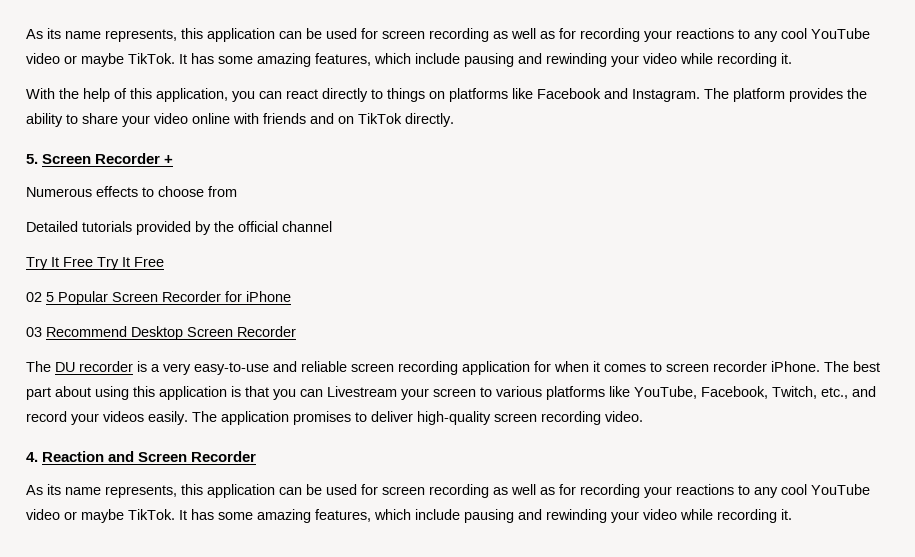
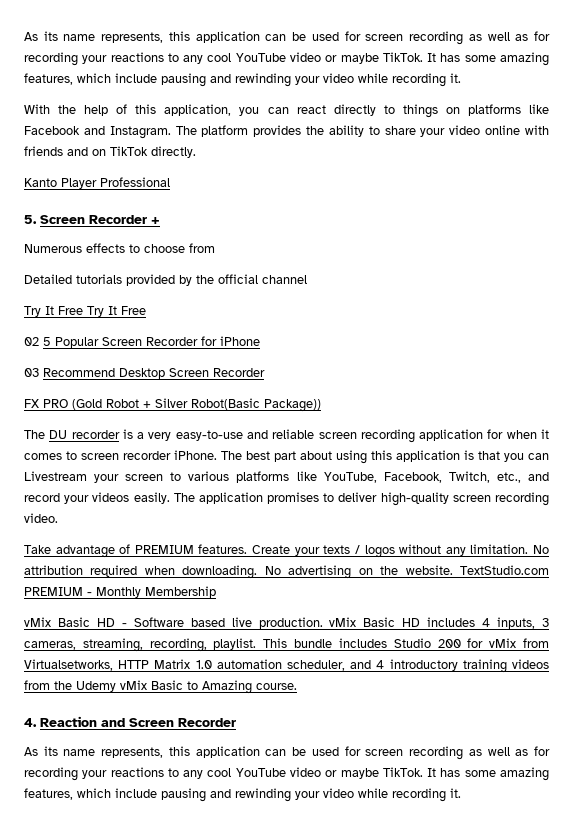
(454, 120) none -> [24,177,170,189] // Kanto Player Professional
(296, 331) none -> [24,398,321,412] // FX PRO (Gold Robot + Silver Robot(Basic Package))
(643, 416) none -> [24,544,550,558] [24,565,550,579] [24,586,216,598] [24,617,550,629] [24,638,549,652] [24,659,549,673] [24,680,297,694] // Take advantage of PREMIUM features. Create your texts / logos without any limitation. No attribution required when downloading. No advertising on the website. TextStudio.com PREMIUM - Monthly Membership // vMix Basic HD - Software based live production. vMix Basic HD includes 4 inputs, 3 cameras, streaming, recording, playlist. This bundle includes Studio 200 for vMix from Virtualsetworks, HTTP Matrix 1.0 automation scheduler, and 4 introductory training videos from the Udemy vMix Basic to Amazing course.

